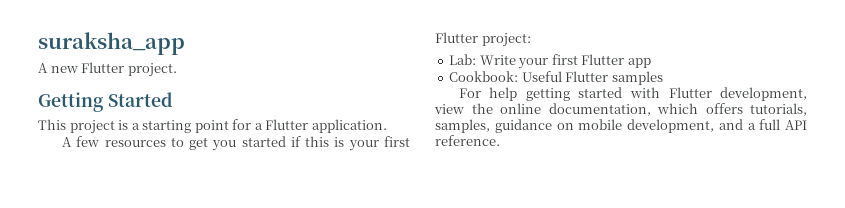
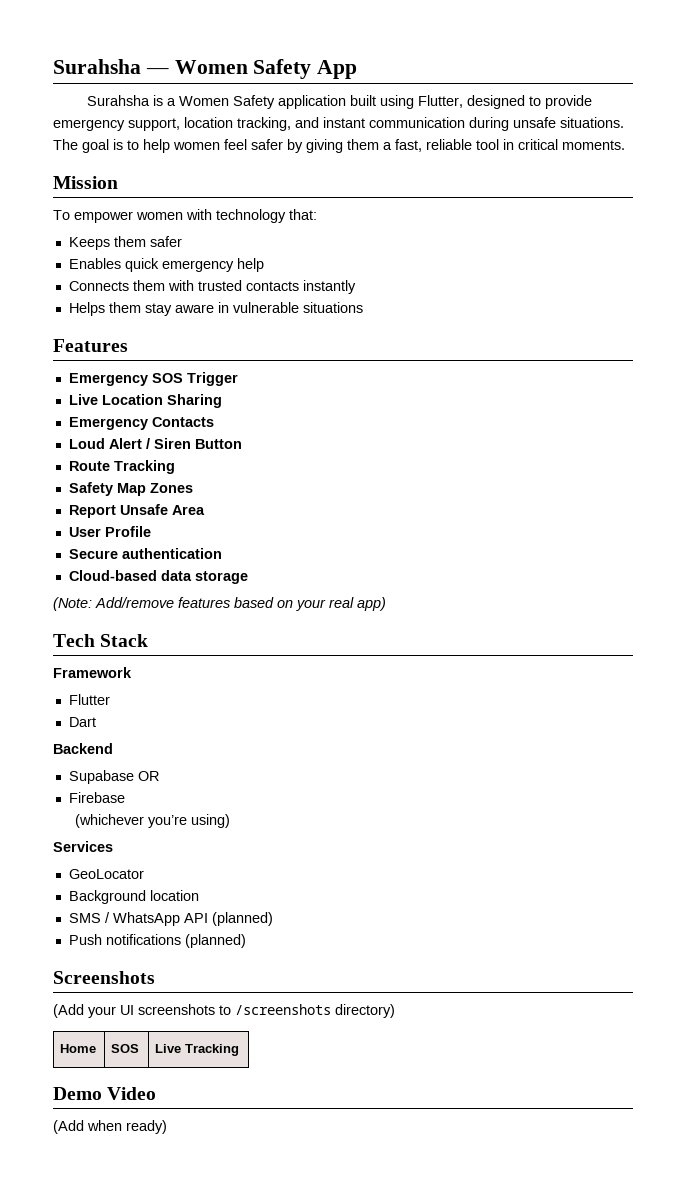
[38,32,185,55] [38,62,177,77] [38,92,173,112] [38,119,387,134] [61,136,411,151] [435,32,531,47] [449,54,651,69] [449,71,663,85] [458,87,807,101] [434,103,807,116] [435,119,807,133] [435,135,500,146] suraksha_app // A new Flutter project. // Getting Started // This project is a starting point for a Flutter application. // A few resources to get you started if this is your first Flutter project: // Lab: Write your first Flutter app // Cookbook: Useful Flutter samples // For help getting started with Flutter development, view the online documentation, which offers tutorials, samples, guidance on mobile development, and a full API reference. -> [53,59,358,79] [86,95,592,109] [53,117,624,131] [53,139,625,153] [53,176,118,189] [53,209,317,223] [68,236,182,250] [68,258,264,272] [68,280,356,294] [68,302,363,316] [53,339,128,352] [68,372,238,386] [68,394,222,408] [68,417,214,430] [68,438,242,449] [68,460,175,474] [68,482,193,496] [68,504,205,518] [68,526,151,537] [68,548,222,559] [68,570,248,584] [53,597,386,611] [53,634,149,647] [53,667,132,678] [68,694,110,705] [68,717,96,727] [53,743,113,754] [68,770,159,784] [68,792,125,803] [74,814,230,828] [53,841,113,852] [68,869,144,879] [68,890,199,904] [68,912,273,926] [68,934,246,948] [53,971,155,984] [53,1004,395,1018] [60,1044,97,1053] [111,1044,140,1053] [155,1044,240,1056] [53,1087,157,1100] [53,1120,167,1134] Surahsha — Women Safety App // Surahsha is a Women Safety application built using Flutter, designed to provide emergency support, location tracking, and instant communication during unsafe situations. The goal is to help women feel safer by giving them a fast, reliable tool in critical moments. // Mission // To empower women with technology that: // Keeps them safer // Enables quick emergency help // Connects them with trusted contacts instantly // Helps them stay aware in vulnerable situations // Features // Emergency SOS Trigger // Live Location Sharing // Emergency Contacts // Loud Alert / Siren Button // Route Tracking // Safety Map Zones // Report Unsafe Area // User Profile // Secure authentication // Cloud-based data storage // (Note: Add/remove features based on your real app) // Tech Stack // Framework // Flutter // Dart // Backend // Supabase OR // Firebase // (whichever you’re using) // Services // GeoLocator // Background location // SMS / WhatsApp API (planned) // Push notifications (planned) // Screenshots // (Add your UI screenshots to /screenshots directory) // Home | SOS | Live Tracking // Demo Video // (Add when ready)

